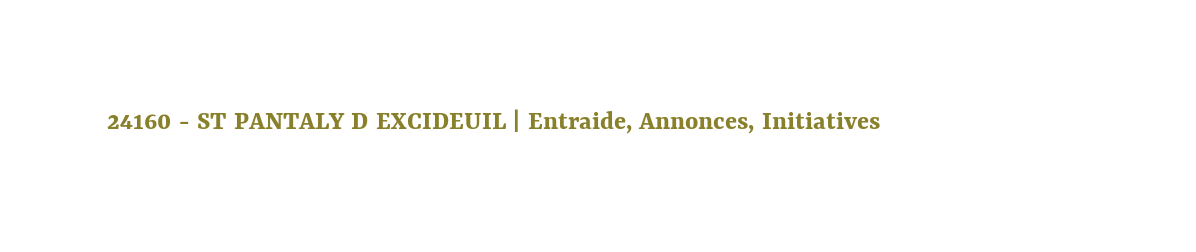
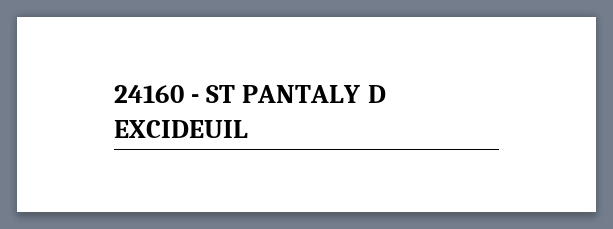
[513,109,881,134] | Entraide, Annonces, Initiatives -> (248, 129) none

